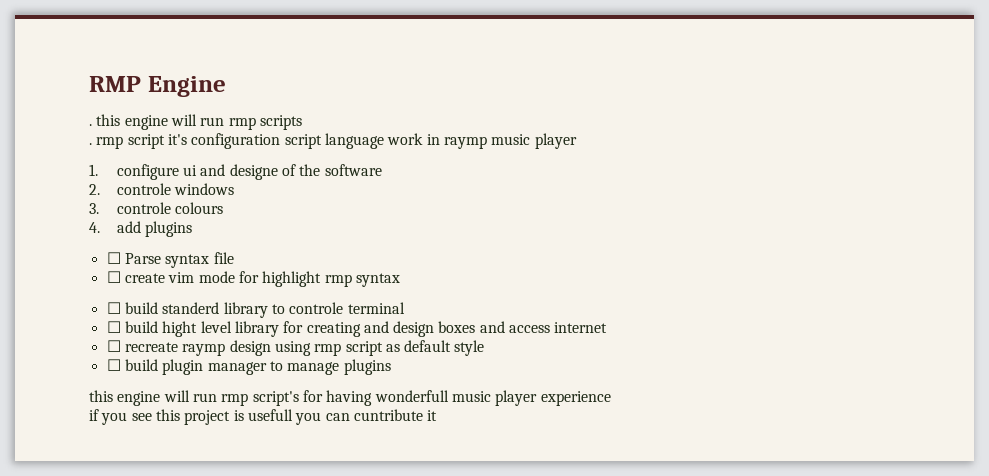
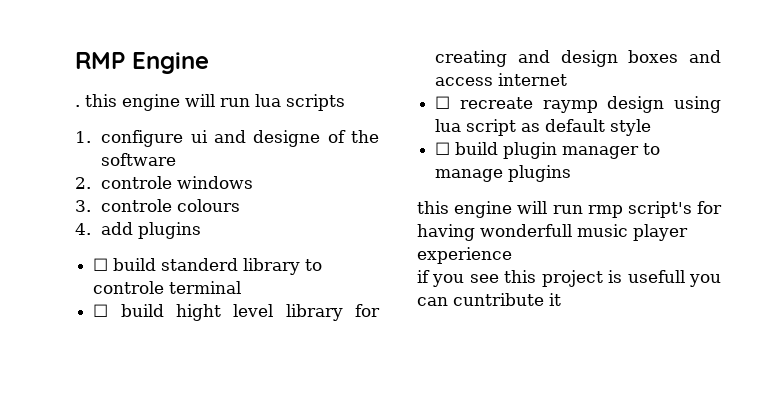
[228,117,256,130] rmp -> [255,94,281,107] lua
[89,133,577,149] // . rmp script it's configuration script language work in raymp music player -> (345, 102) none
[106,252,234,268] [106,271,400,287] // ☐ Parse syntax file // ☐ create vim mode for highlight rmp syntax -> (202, 230) none
[314,343,342,356] rmp -> [435,119,462,132] lua

